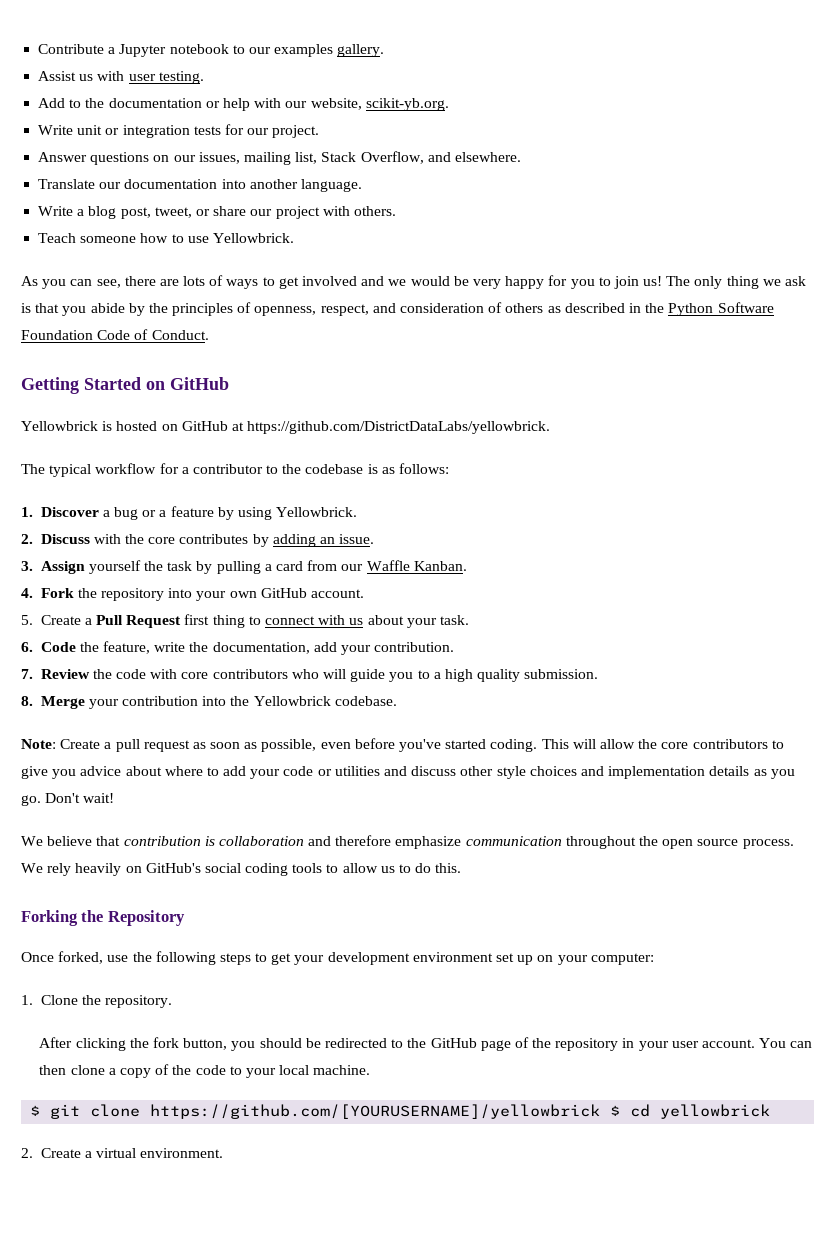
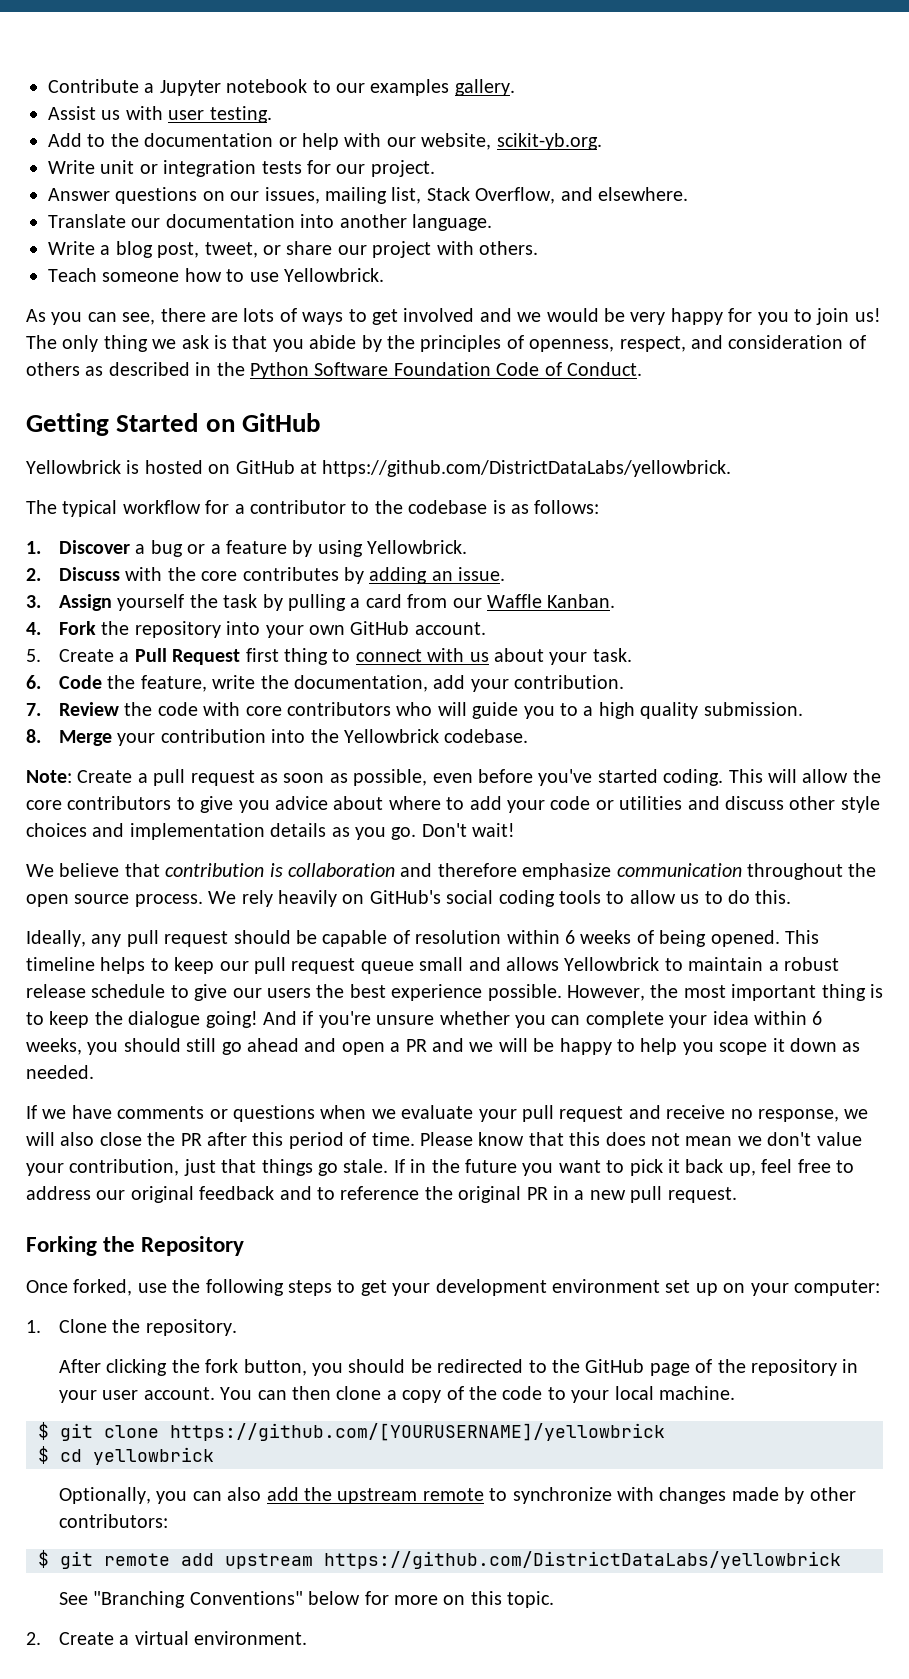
(462, 868) none -> [26,930,819,947] [26,957,839,974] [26,984,883,1001] [26,1011,823,1028] [26,1038,861,1055] [26,1065,94,1079] [26,1105,869,1122] [26,1132,862,1149] [26,1159,854,1176] [26,1186,737,1203] // Ideally, any pull request should be capable of resolution within 6 weeks of being opened. This timeline helps to keep our pull request queue small and allows Yellowbrick to maintain a robust release schedule to give our users the best experience possible. However, the most important thing is to keep the dialogue going! And if you're unsure whether you can complete your idea within 6 weeks, you should still go ahead and open a PR and we will be happy to help you scope it down as needed. // If we have comments or questions when we evaluate your pull request and receive no response, we will also close the PR after this period of time. Please know that this does not mean we don't value your contribution, just that things go stale. If in the future you want to pick it back up, feel free to address our original feedback and to reference the original PR in a new pull request.
(601, 1111) none -> (665, 1432) //
(771, 1111) none -> [58,1487,856,1504] [58,1514,168,1528] [38,1550,841,1569] [58,1591,555,1608] // Optionally, you can also add the upstream remote to synchronize with changes made by other contributors: // $ git remote add upstream https://github.com/DistrictDataLabs/yellowbrick // See "Branching Conventions" below for more on this topic.

